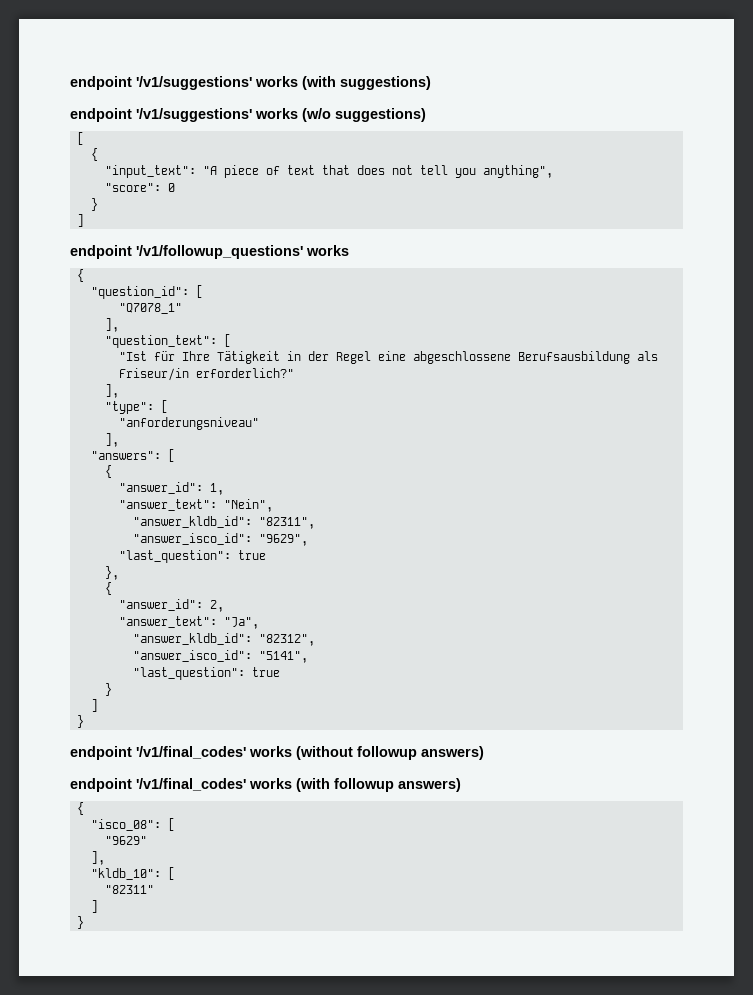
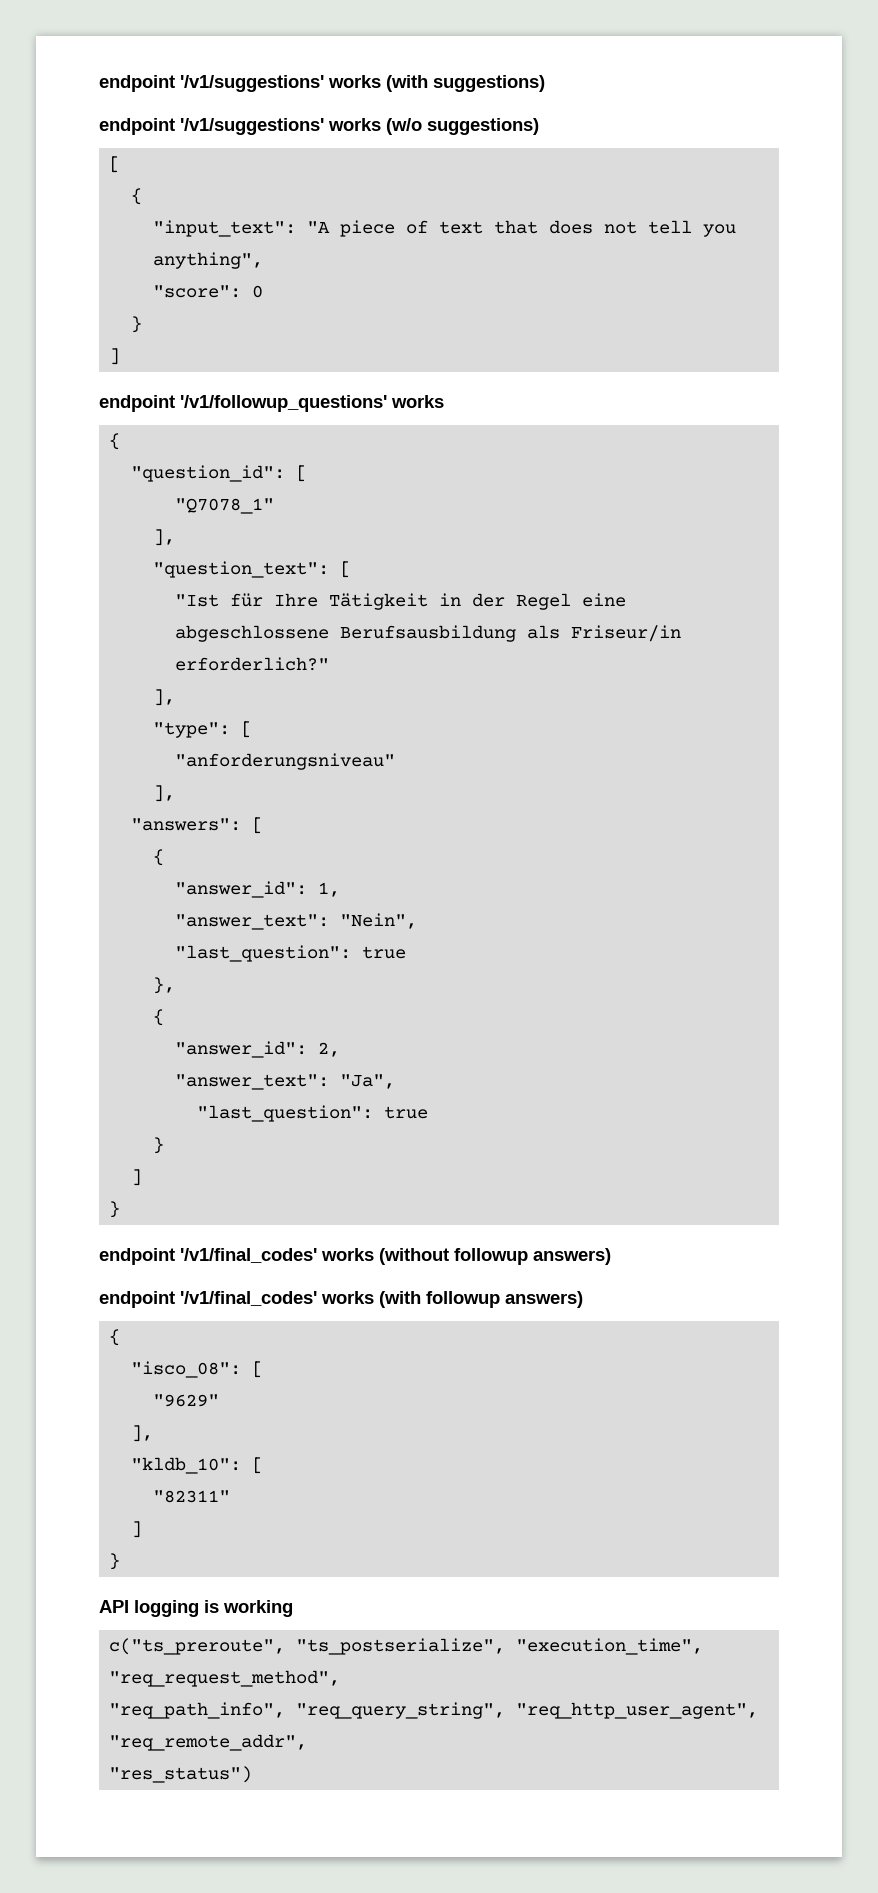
[132,516,315,529] [132,533,308,546] // "answer_kldb_id": "82311", // "answer_isco_id": "9629", -> (417, 921) none
[132,633,315,646] [132,650,308,663] // "answer_kldb_id": "82312", // "answer_isco_id": "5141", -> (395, 1081) none
(84, 922) none -> [99,1600,293,1617] [108,1638,703,1655] [108,1670,340,1687] [108,1702,758,1719] [108,1734,307,1751] [108,1766,252,1783] // API logging is working // c("ts_preroute", "ts_postserialize", "execution_time", "req_request_method", // "req_path_info", "req_query_string", "req_http_user_agent", "req_remote_addr", // "res_status")

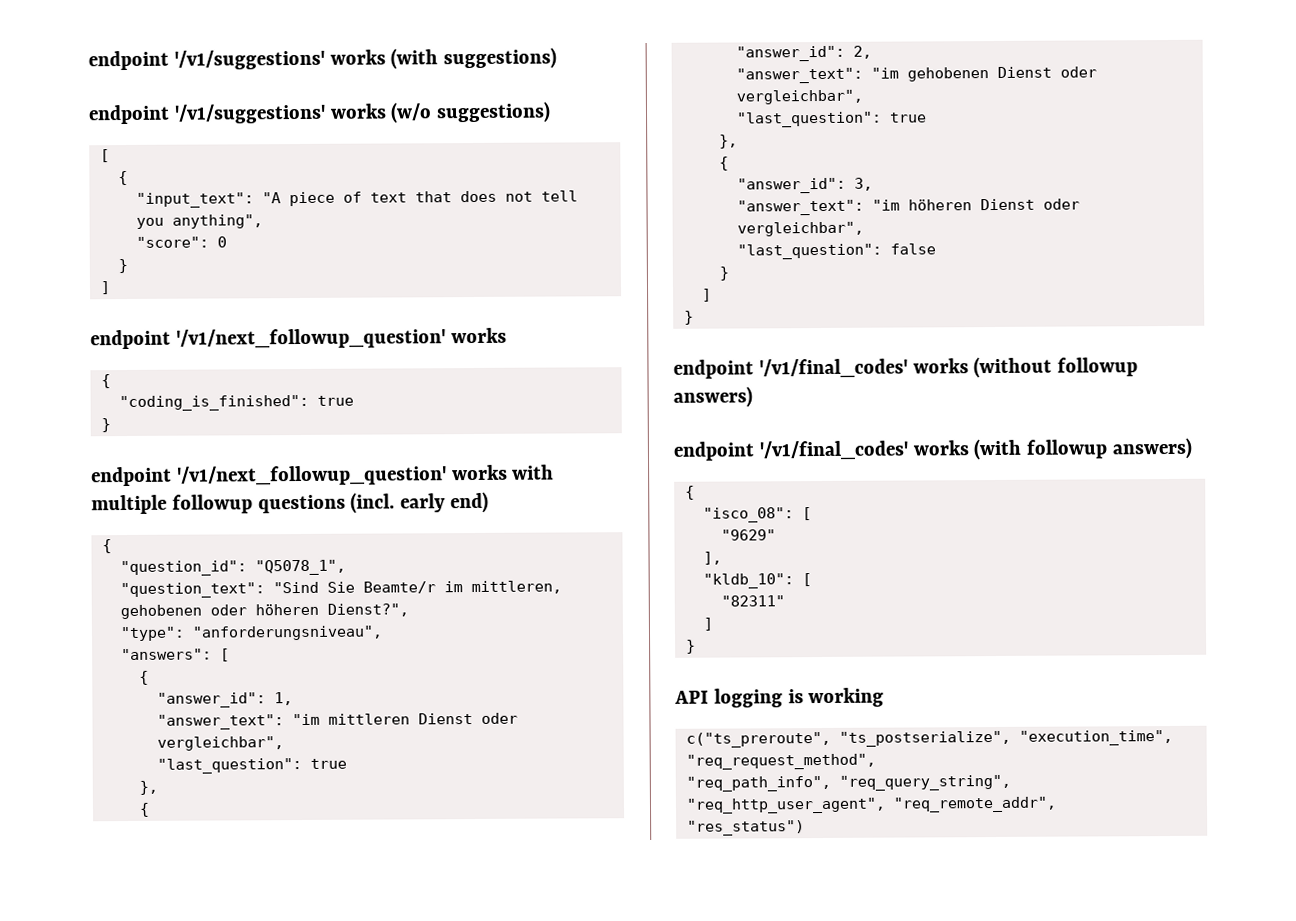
[180,395,387,412] '/v1/followup_questions' -> [175,328,446,349] '/v1/next_followup_question'
[130,465,307,482] [174,498,274,514] [152,529,175,546] [152,561,351,578] [174,593,626,610] [174,625,681,642] [174,657,329,671] [152,689,175,706] [152,721,252,738] [174,753,395,770] [152,785,175,802] "question_id": [ // "Q7078_1" // ], // "question_text": [ // "Ist für Ihre Tätigkeit in der Regel eine abgeschlossene Berufsausbildung als Friseur/in erforderlich?" // ], // "type": [ // "anforderungsniveau" // ], -> [119,394,355,412] [101,418,112,433] [91,464,555,487] [91,491,490,515] [102,539,113,554] [120,559,347,577] [120,580,563,599] [120,603,410,620] [120,625,384,642] "coding_is_finished": true // } // endpoint '/v1/next_followup_question' works with multiple followup questions (incl. early end) // { // "question_id": "Q5078_1", // "question_text": "Sind Sie Beamte/r im mittleren, gehobenen oder höheren Dienst?", // "type": "anforderungsniveau",
[339,913,417,929] "Nein", -> [292,712,519,726] [157,736,285,751] "im mittleren Dienst oder vergleichbar",
[339,1074,395,1089] [196,1105,428,1122] "Ja", // "last_question": true -> [871,66,1098,82] [736,89,864,105] [736,111,928,128] [719,134,739,149] [719,156,730,171] [737,177,874,194] [737,198,1081,216] [737,221,865,237] [737,243,937,260] "im gehobenen Dienst oder vergleichbar", // "last_question": true // }, // { // "answer_id": 3, // "answer_text": "im höheren Dienst oder vergleichbar", // "last_question": false

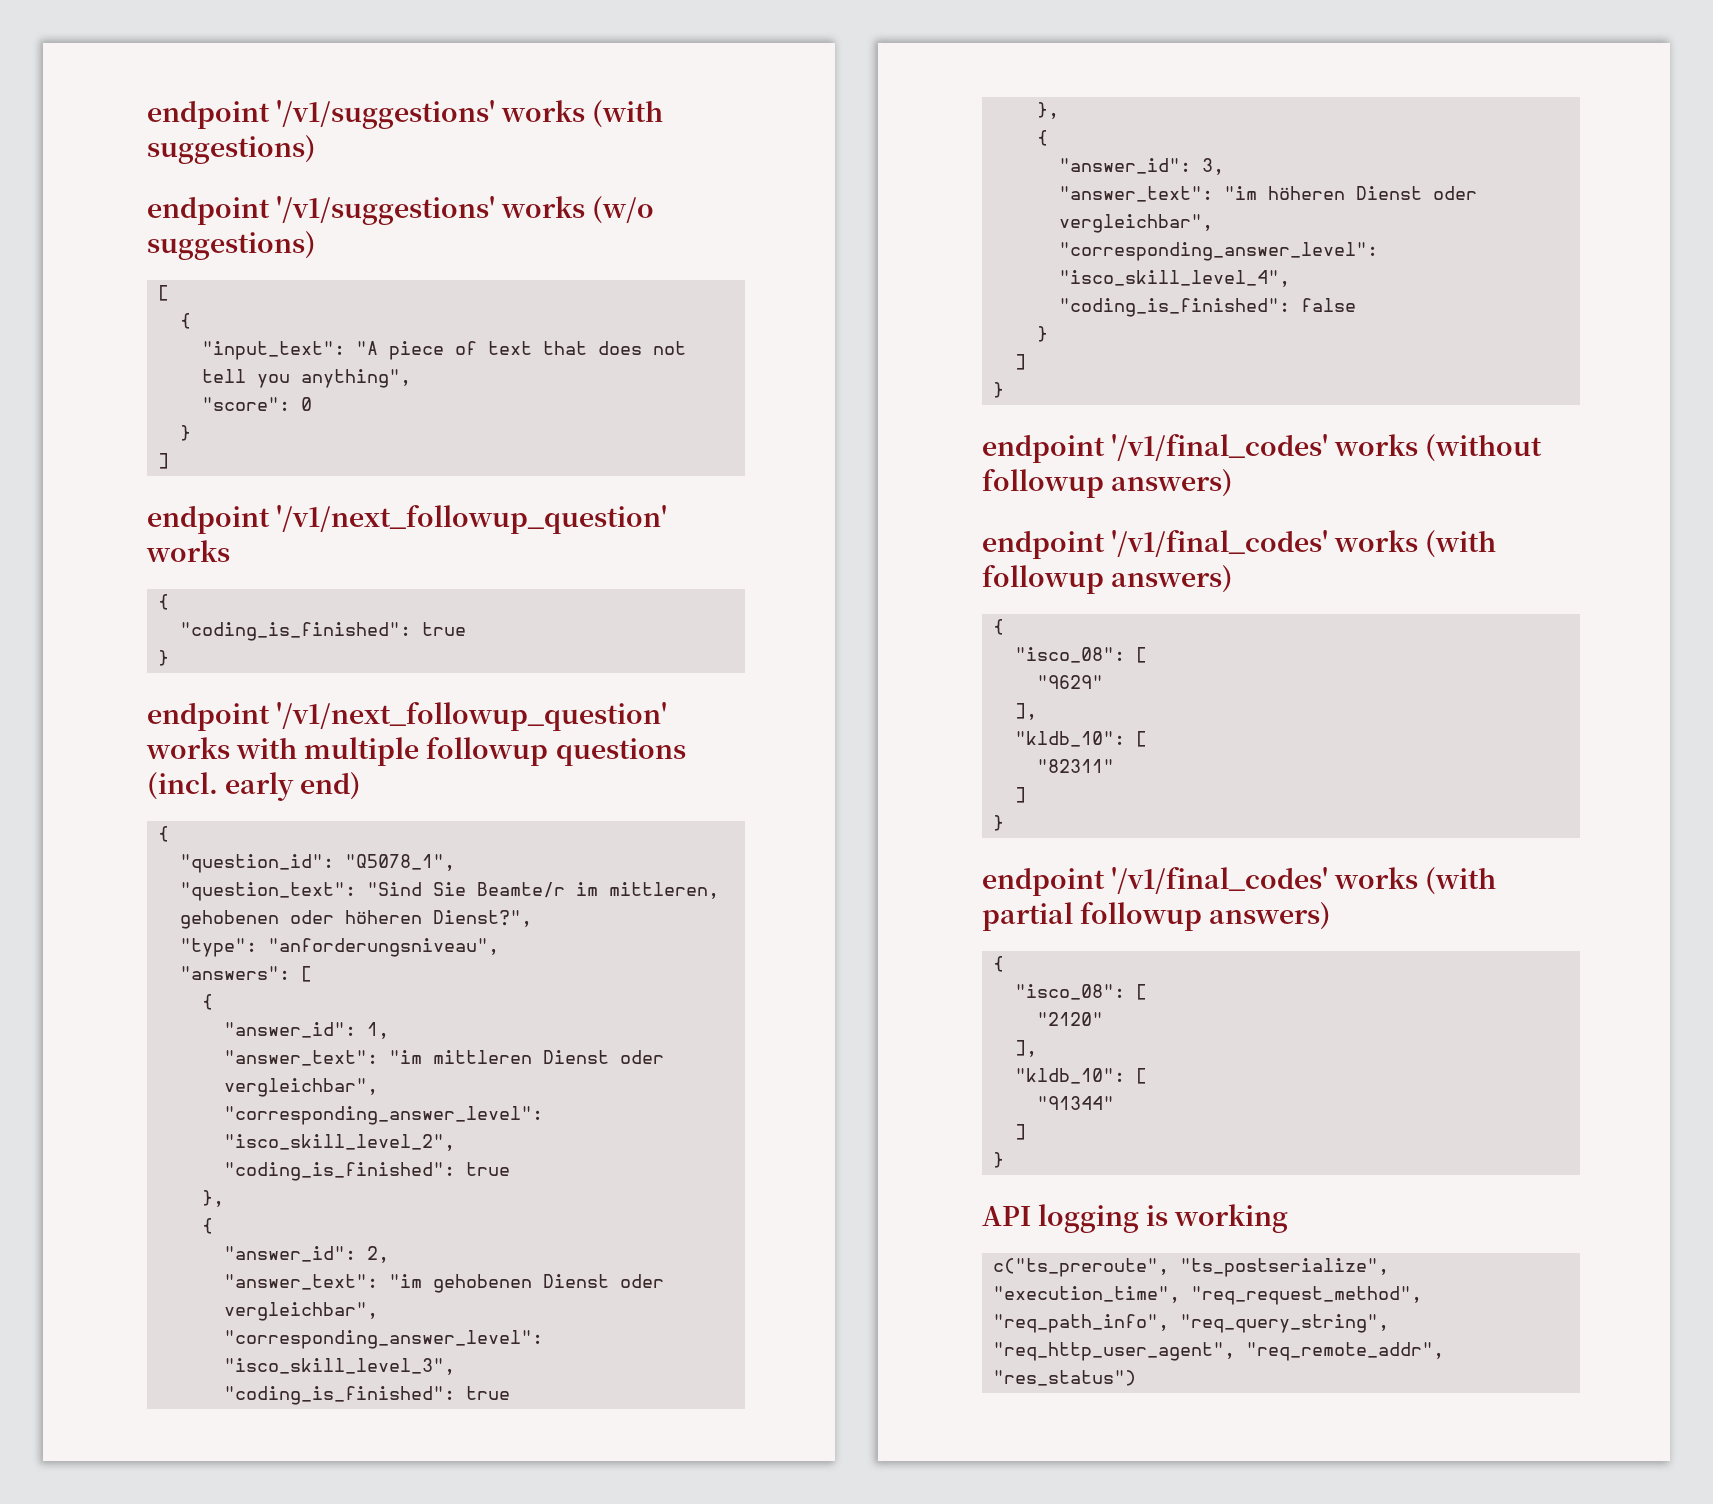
[157,757,303,774] "last_question": -> [224,1106,544,1125] [224,1134,456,1151] [224,1162,456,1181] "corresponding_answer_level": "isco_skill_level_2", // "coding_is_finished":
[736,111,883,128] "last_question": -> [224,1330,544,1349] [224,1358,456,1375] [224,1386,456,1405] "corresponding_answer_level": "isco_skill_level_3", // "coding_is_finished":
[737,243,883,260] "last_question": -> [1059,242,1379,261] [1059,270,1291,287] [1059,298,1291,317] "corresponding_answer_level": "isco_skill_level_4", // "coding_is_finished":
(697, 646) none -> [982,867,1497,896] [982,902,1332,931] [993,956,1005,972] [1015,984,1148,1000] [1037,1012,1104,1026] [1015,1040,1038,1057] [1015,1068,1148,1084] [1037,1096,1115,1110] [1015,1124,1027,1140] [993,1152,1005,1168] // endpoint '/v1/final_codes' works (with partial followup answers) // { // "isco_08": [ // "2120" // ], // "kldb_10": [ // "91344" // ] // }

